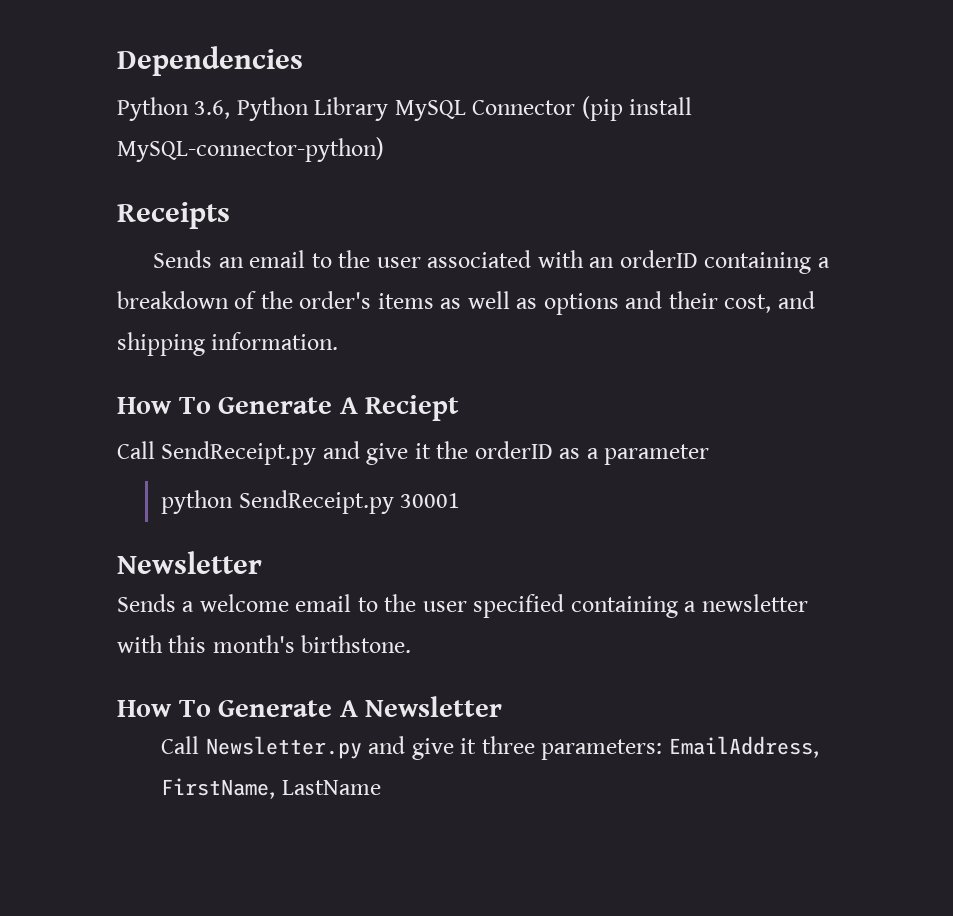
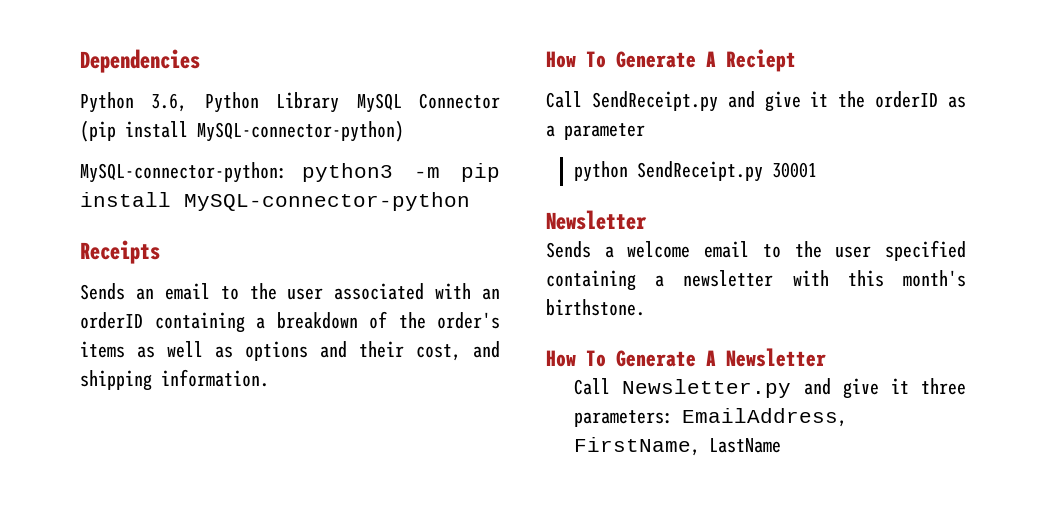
(384, 149) none -> [80,162,500,183] [80,192,470,211] // MySQL-connector-python: python3 -m pip install MySQL-connector-python

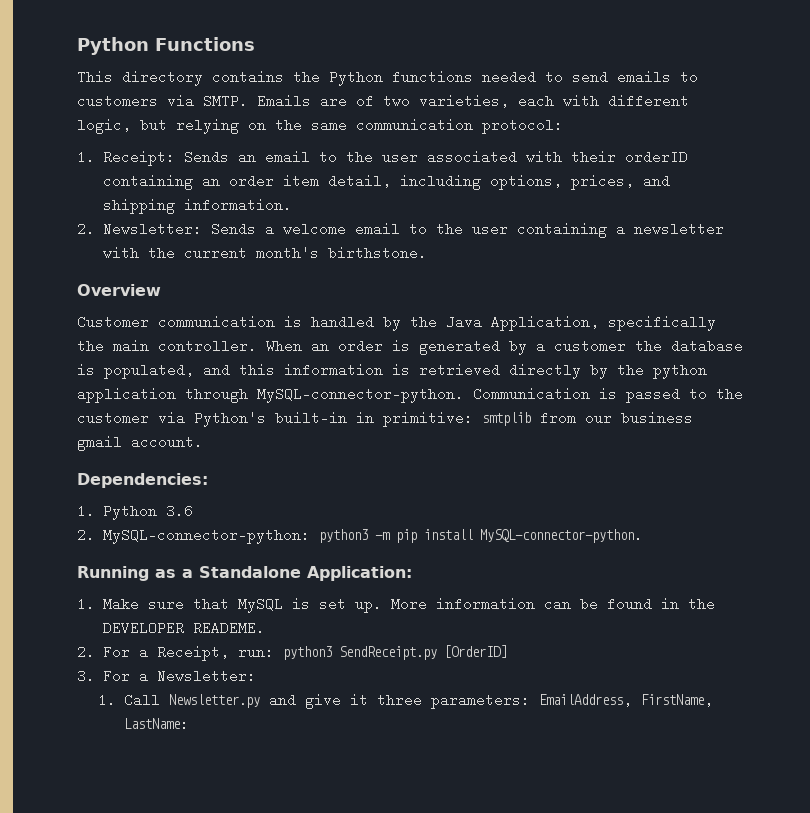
[80,49,200,73] [80,92,500,113] [80,120,404,142] [80,162,500,183] [80,192,470,211] [80,240,160,264] Dependencies // Python 3.6, Python Library MySQL Connector (pip install MySQL-connector-python) // MySQL-connector-python: python3 -m pip install MySQL-connector-python // Receipts // -> [77,37,255,55] [77,70,698,86] [77,94,689,108] [77,118,563,134] [77,150,176,166] Python Functions // This directory contains the Python functions needed to send emails to customers via SMTP. Emails are of two varieties, each with different logic, but relying on the same communication protocol: // 1. Receipt:
[482,288,500,300] an -> [571,150,617,164] their
[256,311,500,329] [80,341,500,361] [80,369,269,391] [546,49,796,72] [546,91,966,112] [546,123,645,140] [574,161,818,182] [546,210,647,230] a breakdown of the order's items as well as options and their cost, and shipping information. // How To Generate A Reciept // Call SendReceipt.py and give it the orderID as a parameter // python SendReceipt.py 30001 // Newsletter // -> [202,174,671,190] [103,198,293,214] [77,222,203,236] an order item detail, including options, prices, and shipping information. // 2. Newsletter:
[885,240,966,261] specified -> (509, 229) none
[847,270,884,287] this -> [148,246,248,260] the current
[546,348,826,367] How To Generate A Newsletter // -> [77,284,161,296] [77,315,716,331] [77,339,743,355] [77,363,707,379] [77,387,743,403] [77,411,693,427] [77,435,203,451] [77,473,208,488] [77,504,194,520] [77,528,644,544] [77,566,412,581] [77,597,716,613] [103,621,266,635] [77,645,508,661] [77,669,257,683] [97,693,116,707] Overview // Customer communication is handled by the Java Application, specifically the main controller. When an order is generated by a customer the database is populated, and this information is retrieved directly by the python application through MySQL-connector-python. Communication is passed to the customer via Python's built-in in primitive: smtplib from our business gmail account. // Dependencies: // 1. Python 3.6 // 2. MySQL-connector-python: python3 -m pip install MySQL-connector-python. // Running as a Standalone Application: // 1. Make sure that MySQL is set up. More information can be found in the DEVELOPER READEME. // 2. For a Receipt, run: python3 SendReceipt.py [OrderID] // 3. For a Newsletter: // 1.
[709,438,782,453] LastName -> [124,717,190,731] LastName:

